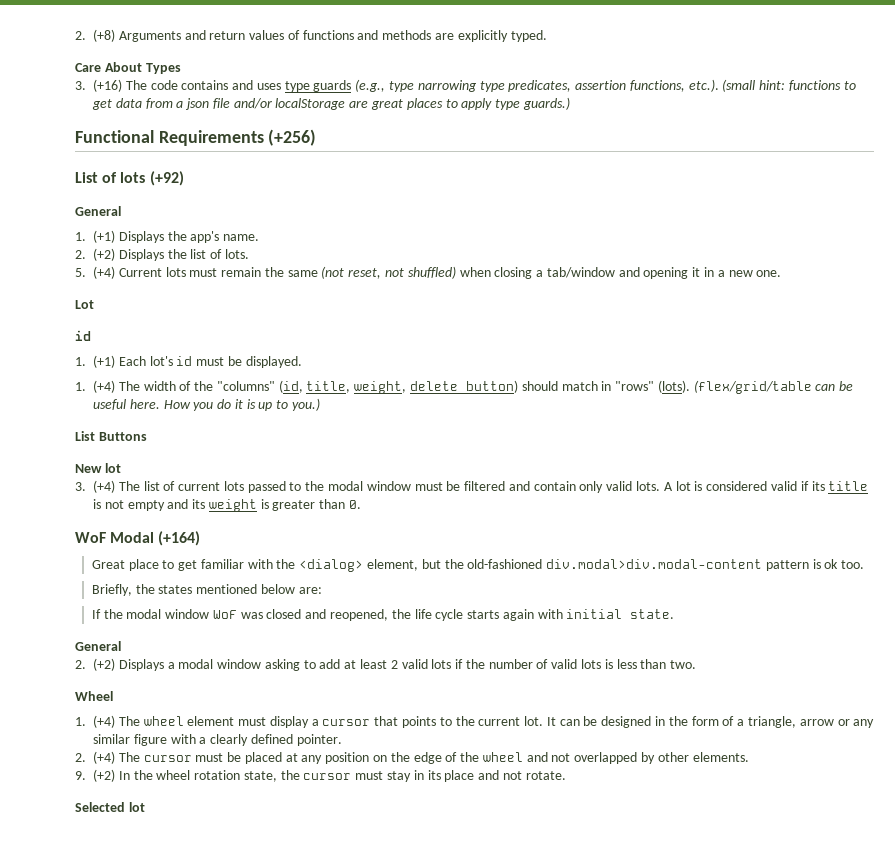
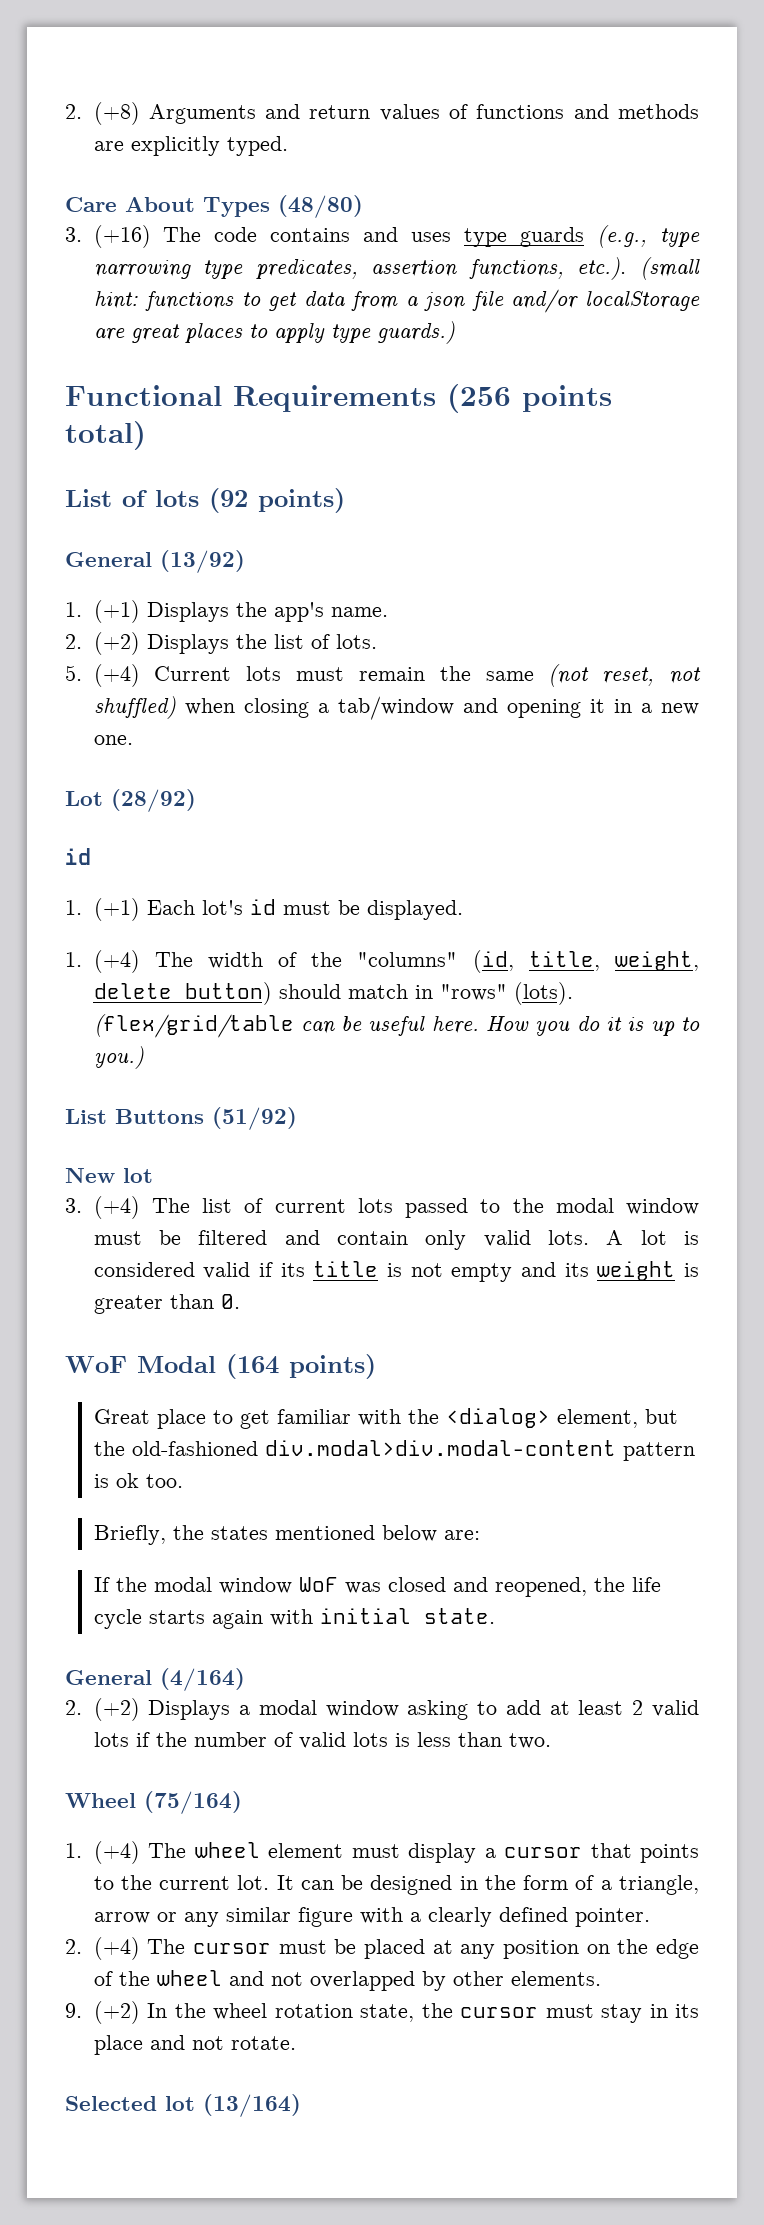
(181, 68) none -> [278,195,363,218] (48/80)
[268,129,317,146] (+256) -> [447,384,612,413] [65,421,146,450] (256 points total)
[149,171,184,186] [75,206,121,216] (+92) // General -> [209,488,345,513] [65,550,245,573] (92 points) // General (13/92)
(94, 304) none -> [111,789,196,812] (28/92)
(147, 436) none -> [212,1107,297,1130] (51/92)
[158,531,201,546] (+164) -> [226,1354,376,1379] (164 points)
(121, 646) none -> [160,1668,245,1691] (4/164)
(113, 696) none -> [144,1791,242,1814] (75/164)
(145, 807) none -> [203,2094,301,2117] (13/164)

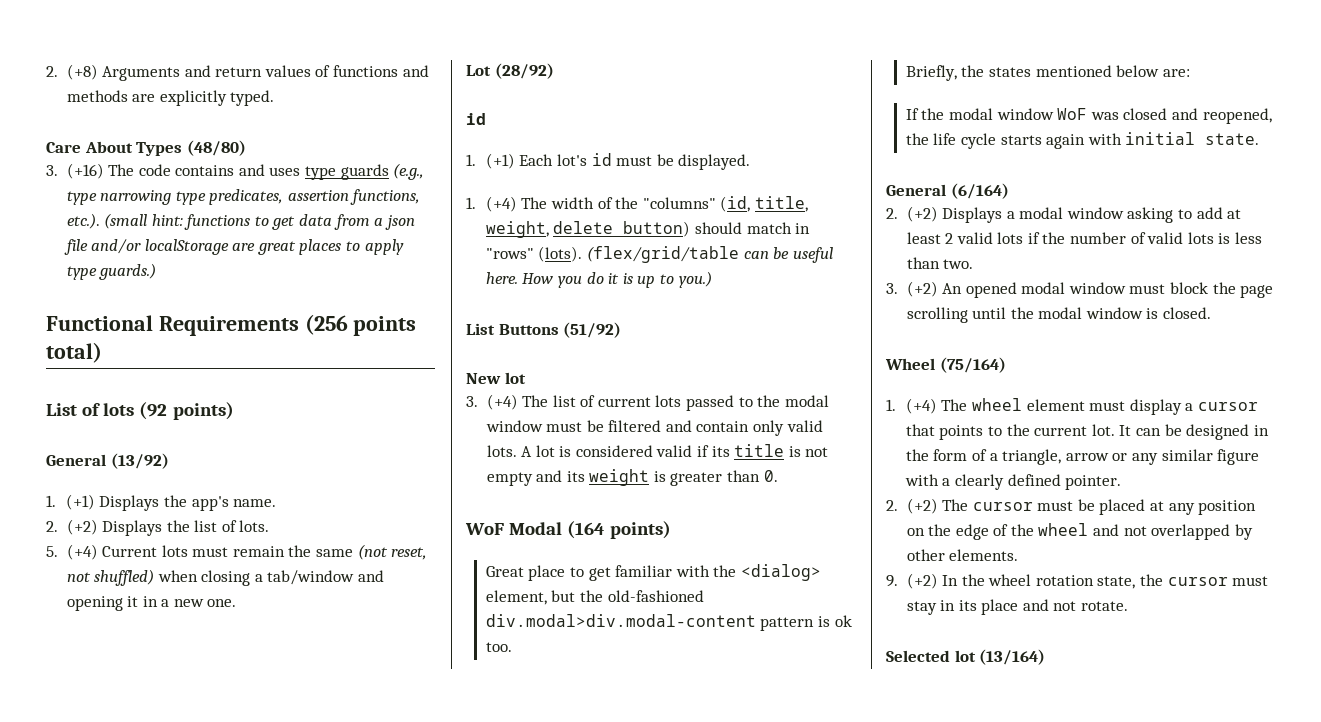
[160,1668,245,1691] (4/164) -> [950,183,1009,199] (6/164)
(551, 1741) none -> [886,281,1274,298] [906,307,1212,323] // 3. (+2) An opened modal window must block the page scrolling until the modal window is closed.
[93,1937,140,1960] (+4) -> [906,498,938,514] (+2)

